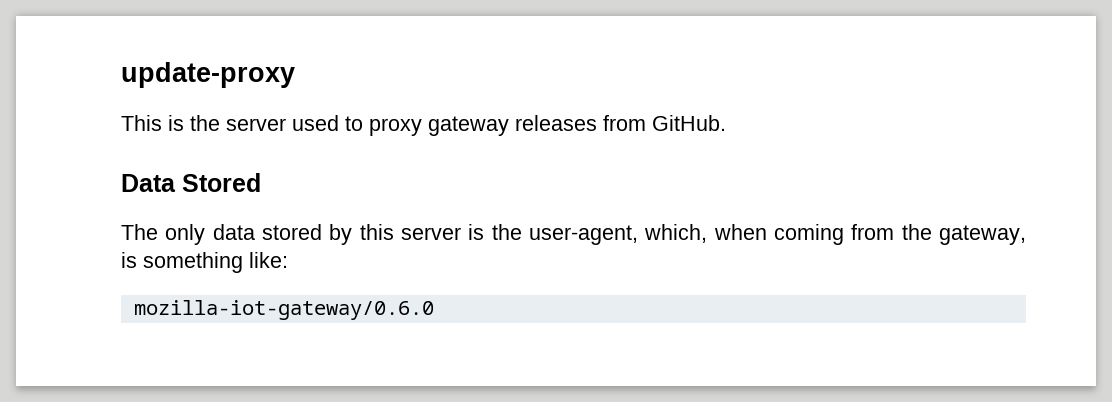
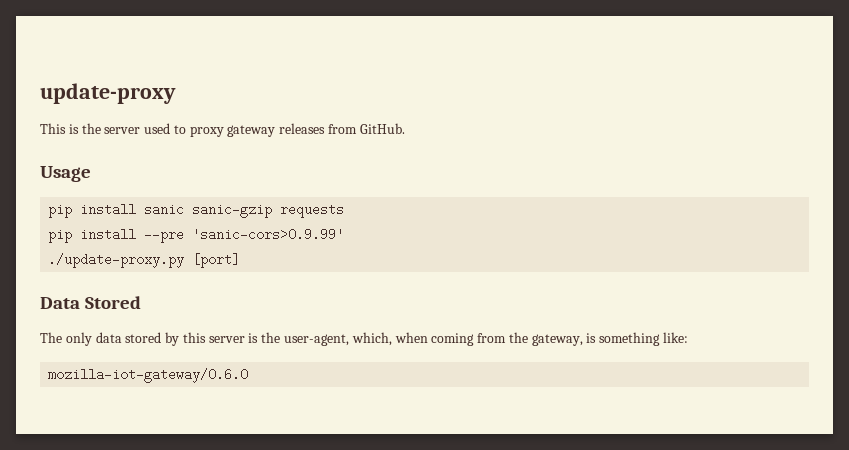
(726, 123) none -> [40,166,91,182] [48,203,345,218] [48,228,345,243] [48,253,241,268] // Usage // pip install sanic sanic-gzip requests // pip install --pre 'sanic-cors>0.9.99' // ./update-proxy.py [port]

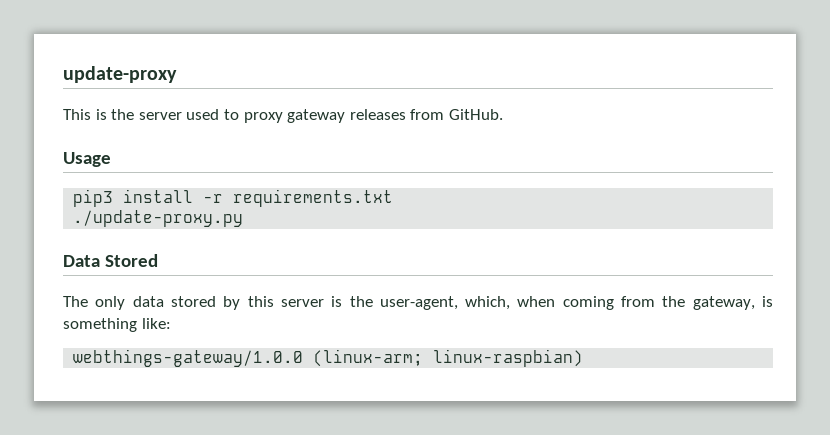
[48,203,345,218] [48,228,345,243] pip install sanic sanic-gzip requests // pip install --pre 'sanic-cors>0.9.99' -> [73,189,394,207] pip3 install -r requirements.txt
[192,253,241,268] [port] -> (244, 218) none
[48,368,249,383] mozilla-iot-gateway/0.6.0 -> [73,349,584,367] webthings-gateway/1.0.0 (linux-arm; linux-raspbian)

